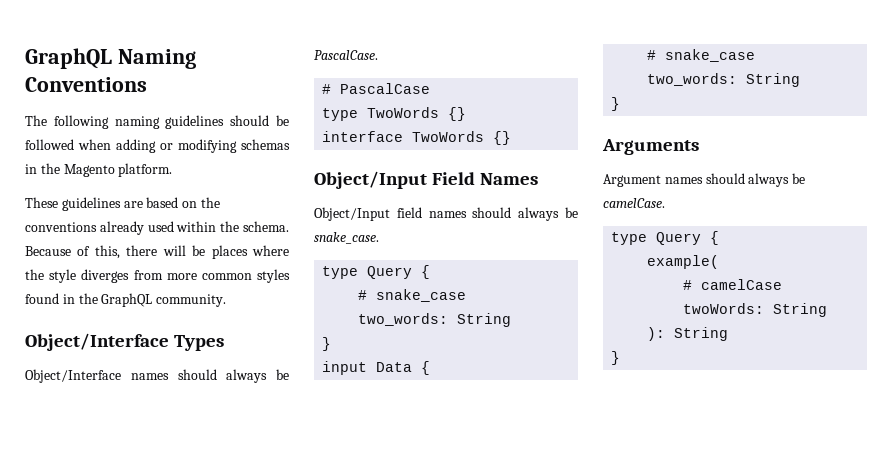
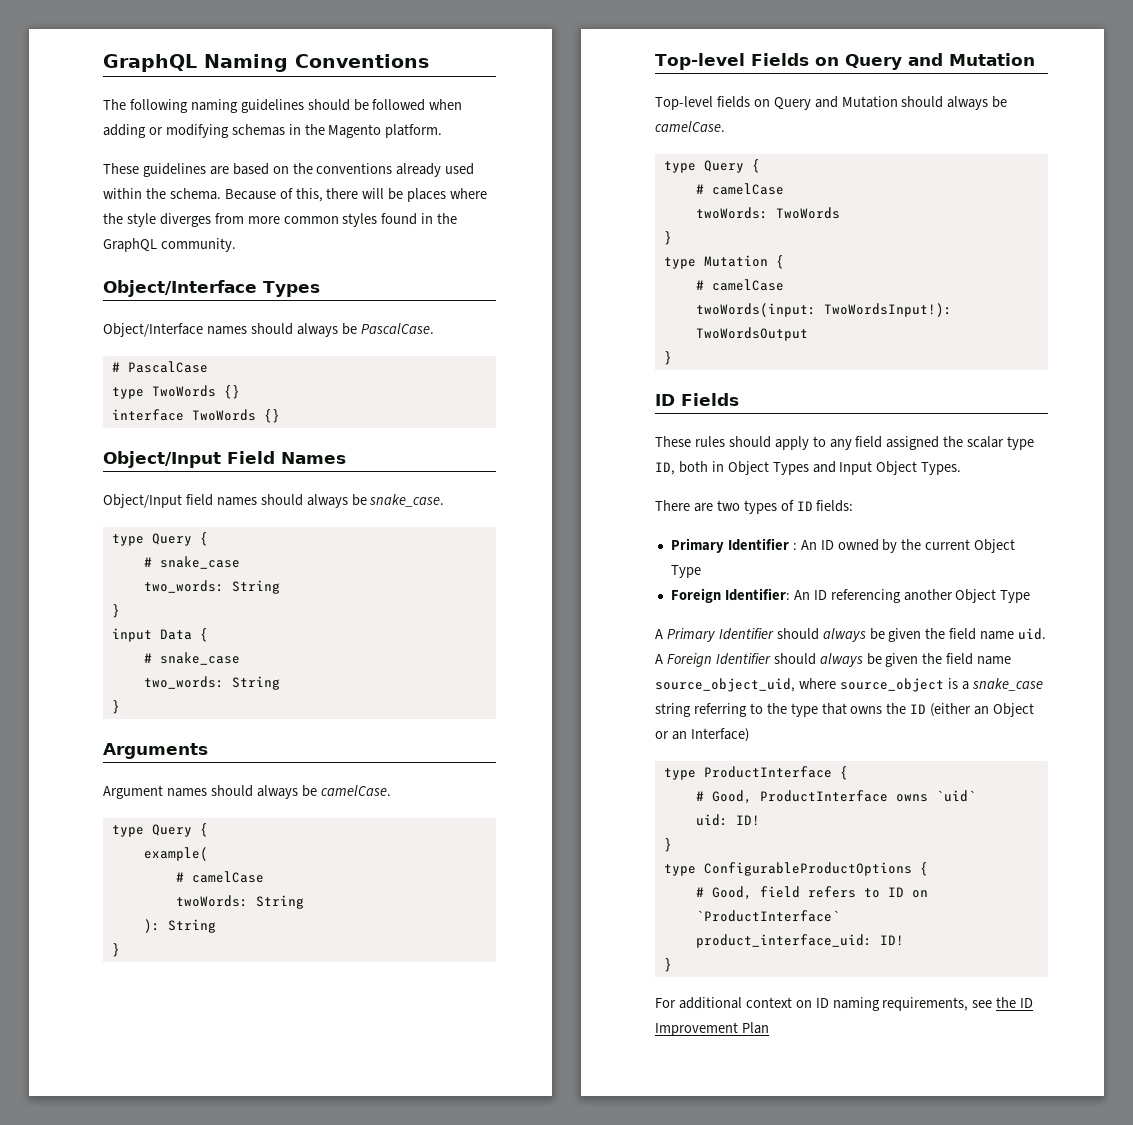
(621, 358) none -> [655,53,1035,70] [655,96,1008,110] [655,121,725,132] [663,159,760,173] [695,183,784,195] [695,207,840,219] [663,231,672,245] [663,255,784,269] [695,279,784,291] [695,303,952,317] [695,327,808,341] [663,351,672,365] [655,393,739,406] [655,436,1035,450] [655,461,962,475] [655,500,854,514] [670,538,1016,553] [670,565,701,578] [670,588,1031,603] [655,628,1047,642] [655,653,1012,667] [655,678,1043,692] [655,703,1035,717] [655,728,749,742] [663,766,848,780] [695,790,976,804] [695,814,760,826] [663,838,672,852] [663,862,928,876] [695,886,928,900] [695,910,840,922] [695,934,904,948] [663,958,672,972] [655,997,1034,1011] [655,1022,769,1036] // Top-level Fields on Query and Mutation // Top-level fields on Query and Mutation should always be camelCase. // type Query { // # camelCase // twoWords: TwoWords // } // type Mutation { // # camelCase // twoWords(input: TwoWordsInput!): TwoWordsOutput // } // ID Fields // These rules should apply to any field assigned the scalar type ID, both in Object Types and Input Object Types. // There are two types of ID fields: // Primary Identifier : An ID owned by the current Object Type // Foreign Identifier: An ID referencing another Object Type // A Primary Identifier should always be given the field name uid. A Foreign Identifier should always be given the field name source_object_uid, where source_object is a snake_case string referring to the type that owns the ID (either an Object or an Interface) // type ProductInterface { // # Good, ProductInterface owns `uid` // uid: ID! // } // type ConfigurableProductOptions { // # Good, field refers to ID on `ProductInterface` // product_interface_uid: ID! // } // For additional context on ID naming requirements, see the ID Improvement Plan

